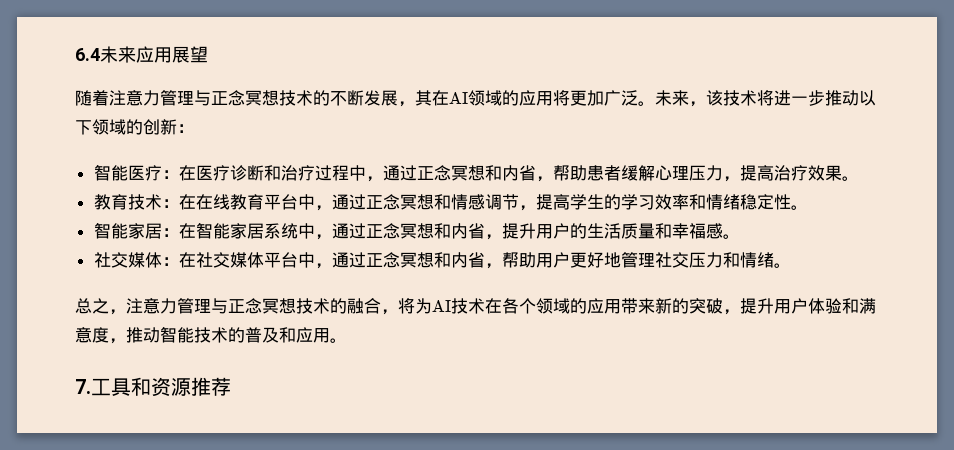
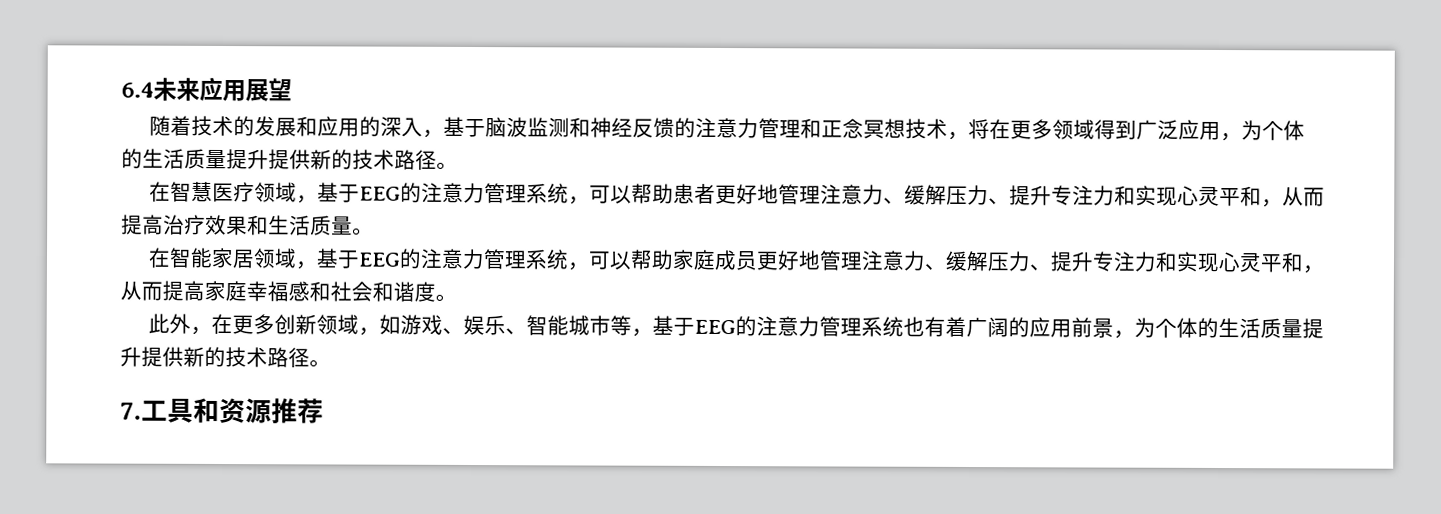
[109,90,876,107] [75,119,194,135] [93,164,859,182] [93,194,808,211] [93,222,740,240] [93,252,791,269] [75,298,876,315] [75,326,330,344] 注意力管理与正念冥想技术的不断发展，其在AI领域的应用将更加广泛。未来，该技术将进一步推动以下领域的创新： // 智能医疗：在医疗诊断和治疗过程中，通过正念冥想和内省，帮助患者缓解心理压力，提高治疗效果。 // 教育技术：在在线教育平台中，通过正念冥想和情感调节，提高学生的学习效率和情绪稳定性。 // 智能家居：在智能家居系统中，通过正念冥想和内省，提升用户的生活质量和幸福感。 // 社交媒体：在社交媒体平台中，通过正念冥想和内省，帮助用户更好地管理社交压力和情绪。 // 总之，注意力管理与正念冥想技术的融合，将为AI技术在各个领域的应用带来新的突破，提升用户体验和满意度，推动智能技术的普及和应用 -> [191,115,1306,142] [121,148,458,170] [149,181,1326,208] [121,214,374,236] [148,247,1325,274] [120,280,457,302] [148,313,1325,339] [120,346,310,368] 技术的发展和应用的深入，基于脑波监测和神经反馈的注意力管理和正念冥想技术，将在更多领域得到广泛应用，为个体的生活质量提升提供新的技术路径。 // 在智慧医疗领域，基于EEG的注意力管理系统，可以帮助患者更好地管理注意力、缓解压力、提升专注力和实现心灵平和，从而提高治疗效果和生活质量。 // 在智能家居领域，基于EEG的注意力管理系统，可以帮助家庭成员更好地管理注意力、缓解压力、提升专注力和实现心灵平和，从而提高家庭幸福感和社会和谐度。 // 此外，在更多创新领域，如游戏、娱乐、智能城市等，基于EEG的注意力管理系统也有着广阔的应用前景，为个体的生活质量提升提供新的技术路径

